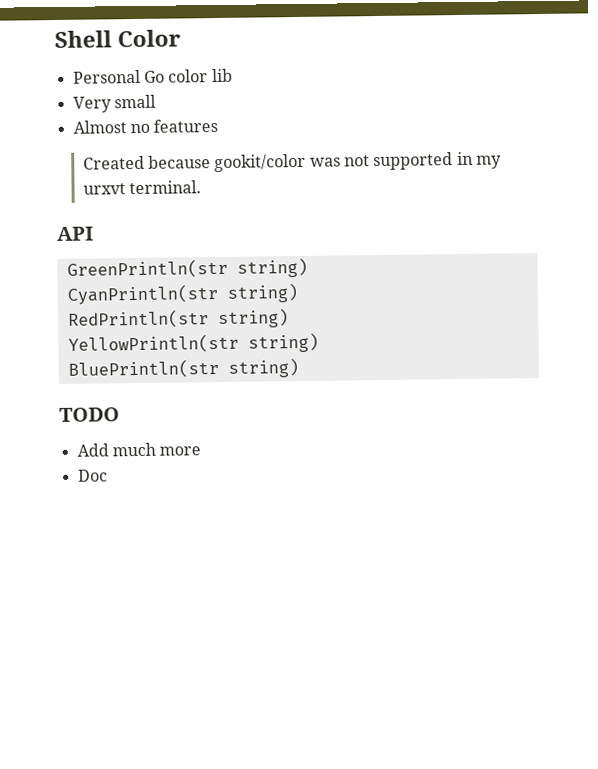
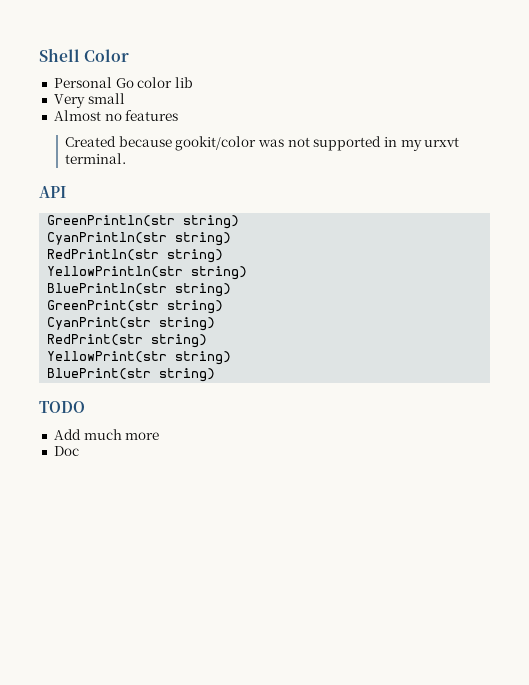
(299, 368) none -> [47,300,224,314] [47,317,216,331] [47,334,208,348] [47,351,232,365] [47,368,216,382] // GreenPrint(str string) // CyanPrint(str string) // RedPrint(str string) // YellowPrint(str string) // BluePrint(str string)

